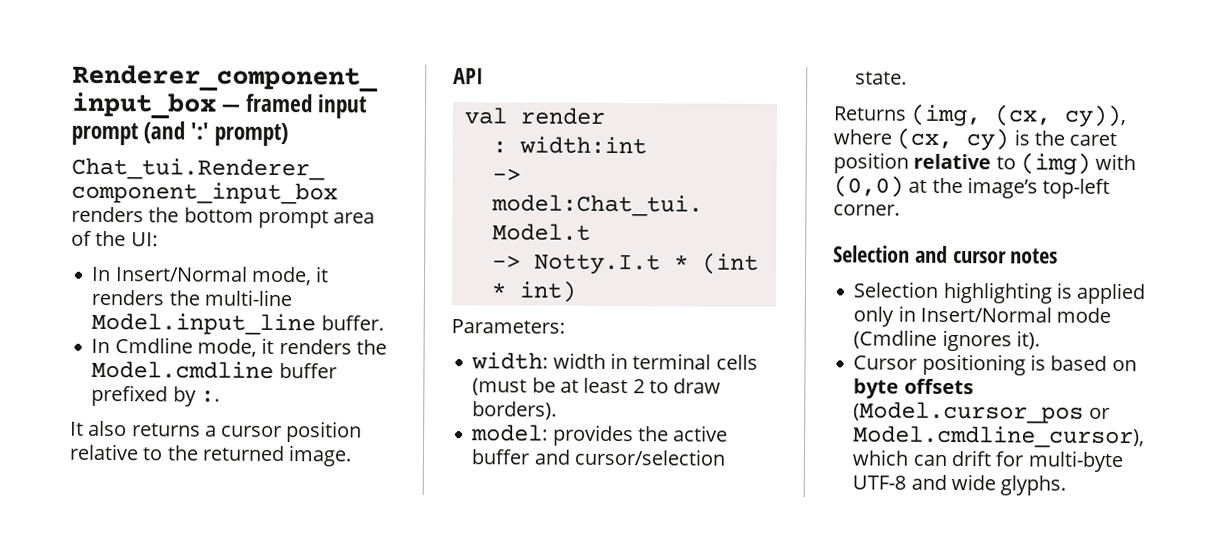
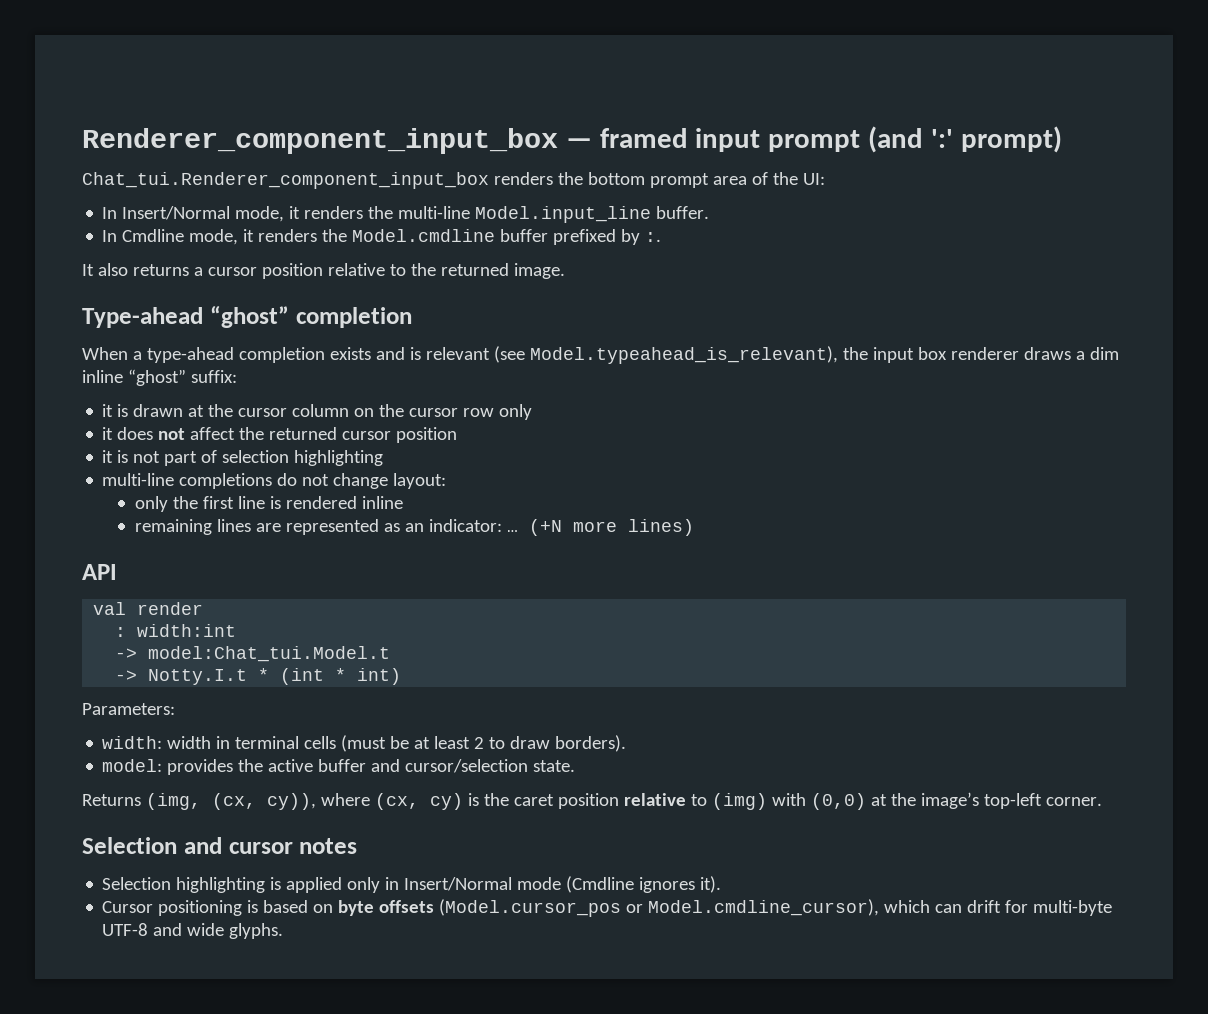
(353, 456) none -> [82,306,412,328] [82,346,1119,364] [82,369,237,386] [102,404,533,420] [102,427,458,443] [102,450,384,466] [102,473,447,489] [134,496,403,512] [134,519,694,536] // Type-ahead “ghost” completion // When a type-ahead completion exists and is relevant (see Model.typeahead_is_relevant), the input box renderer draws a dim inline “ghost” suffix: // it is drawn at the cursor column on the cursor row only // it does not affect the returned cursor position // it is not part of selection highlighting // multi-line completions do not change layout: // only the first line is rendered inline // remaining lines are represented as an indicator: … (+N more lines)

